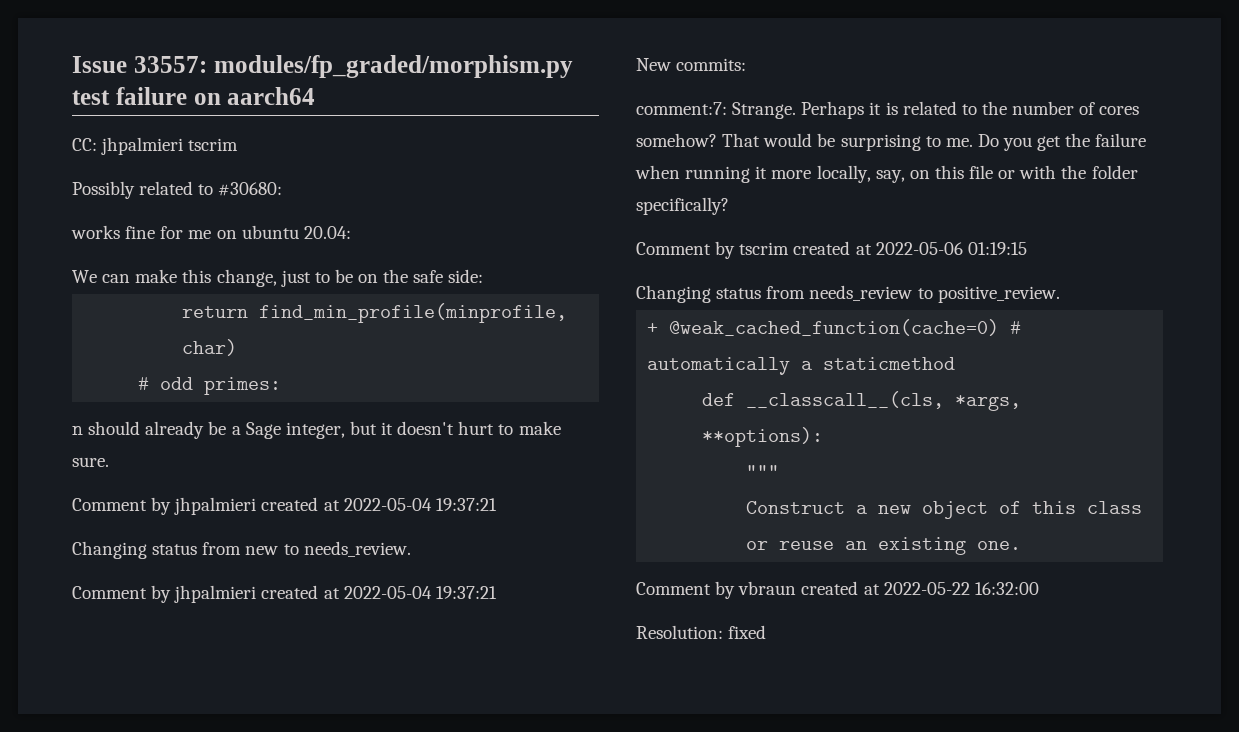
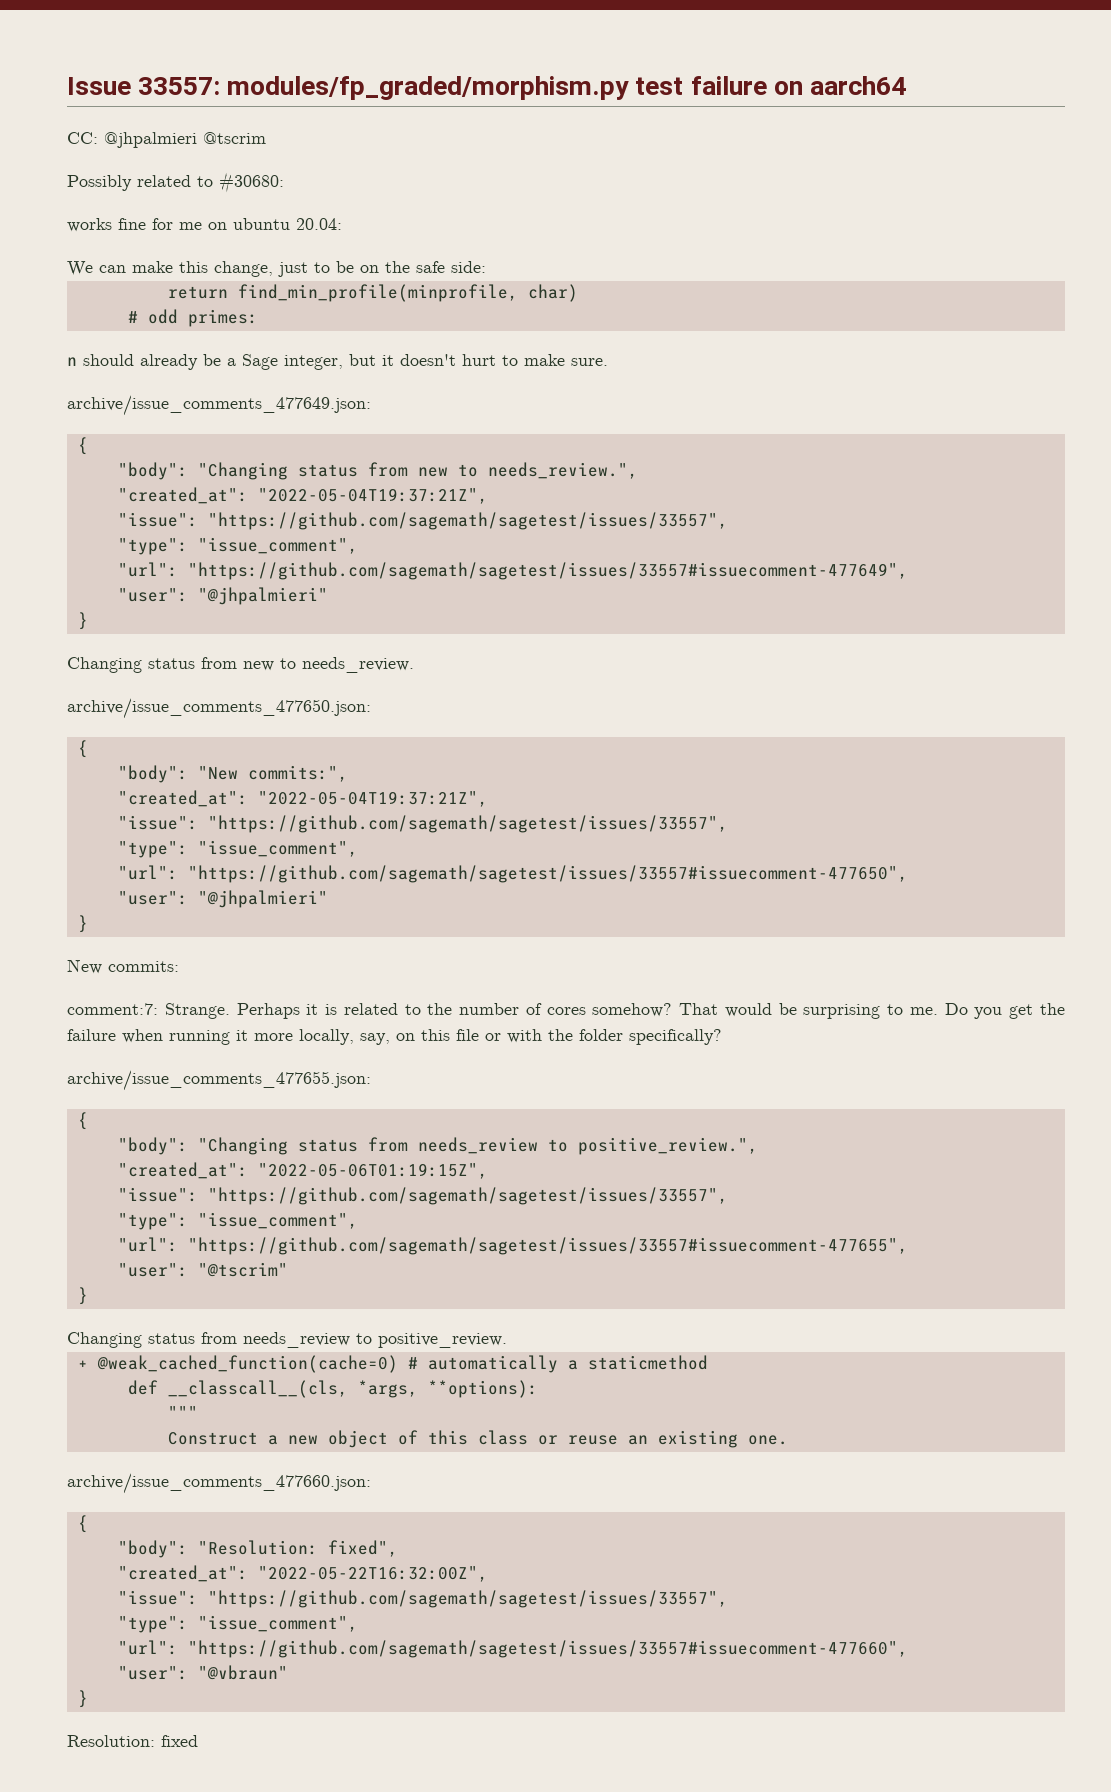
[101,137,239,155] jhpalmieri tscrim -> [104,132,266,148] @jhpalmieri @tscrim
[72,497,497,515] Comment by jhpalmieri created at 2022-05-04 19:37:21 -> [67,395,371,416] [77,437,88,455] [117,462,638,480] [117,487,488,504] [117,512,728,530] [117,537,358,555] [117,562,908,580] [117,587,328,605] [77,612,88,630] archive/issue_comments_477649.json: // { // "body": "Changing status from new to needs_review.", // "created_at": "2022-05-04T19:37:21Z", // "issue": "https://github.com/sagemath/sagetest/issues/33557", // "type": "issue_comment", // "url": "https://github.com/sagemath/sagetest/issues/33557#issuecomment-477649", // "user": "@jhpalmieri" // }
[72,585,497,603] Comment by jhpalmieri created at 2022-05-04 19:37:21 -> [67,698,371,719] [77,740,88,758] [117,765,348,783] [117,790,488,807] [117,815,728,833] [117,840,358,858] [117,865,908,883] [117,890,328,908] [77,915,88,933] archive/issue_comments_477650.json: // { // "body": "New commits:", // "created_at": "2022-05-04T19:37:21Z", // "issue": "https://github.com/sagemath/sagetest/issues/33557", // "type": "issue_comment", // "url": "https://github.com/sagemath/sagetest/issues/33557#issuecomment-477650", // "user": "@jhpalmieri" // }
[636,241,1027,259] Comment by tscrim created at 2022-05-06 01:19:15 -> [67,1070,371,1091] [77,1112,88,1130] [117,1137,758,1155] [117,1162,488,1179] [117,1187,728,1205] [117,1212,358,1230] [117,1237,908,1255] [117,1262,288,1277] [77,1287,88,1305] archive/issue_comments_477655.json: // { // "body": "Changing status from needs_review to positive_review.", // "created_at": "2022-05-06T01:19:15Z", // "issue": "https://github.com/sagemath/sagetest/issues/33557", // "type": "issue_comment", // "url": "https://github.com/sagemath/sagetest/issues/33557#issuecomment-477655", // "user": "@tscrim" // }
[636,581,1039,599] Comment by vbraun created at 2022-05-22 16:32:00 -> [67,1473,371,1494] [77,1515,88,1533] [117,1540,398,1558] [117,1565,488,1582] [117,1590,728,1608] [117,1615,358,1633] [117,1640,908,1658] [117,1665,288,1680] [77,1690,88,1708] archive/issue_comments_477660.json: // { // "body": "Resolution: fixed", // "created_at": "2022-05-22T16:32:00Z", // "issue": "https://github.com/sagemath/sagetest/issues/33557", // "type": "issue_comment", // "url": "https://github.com/sagemath/sagetest/issues/33557#issuecomment-477660", // "user": "@vbraun" // }

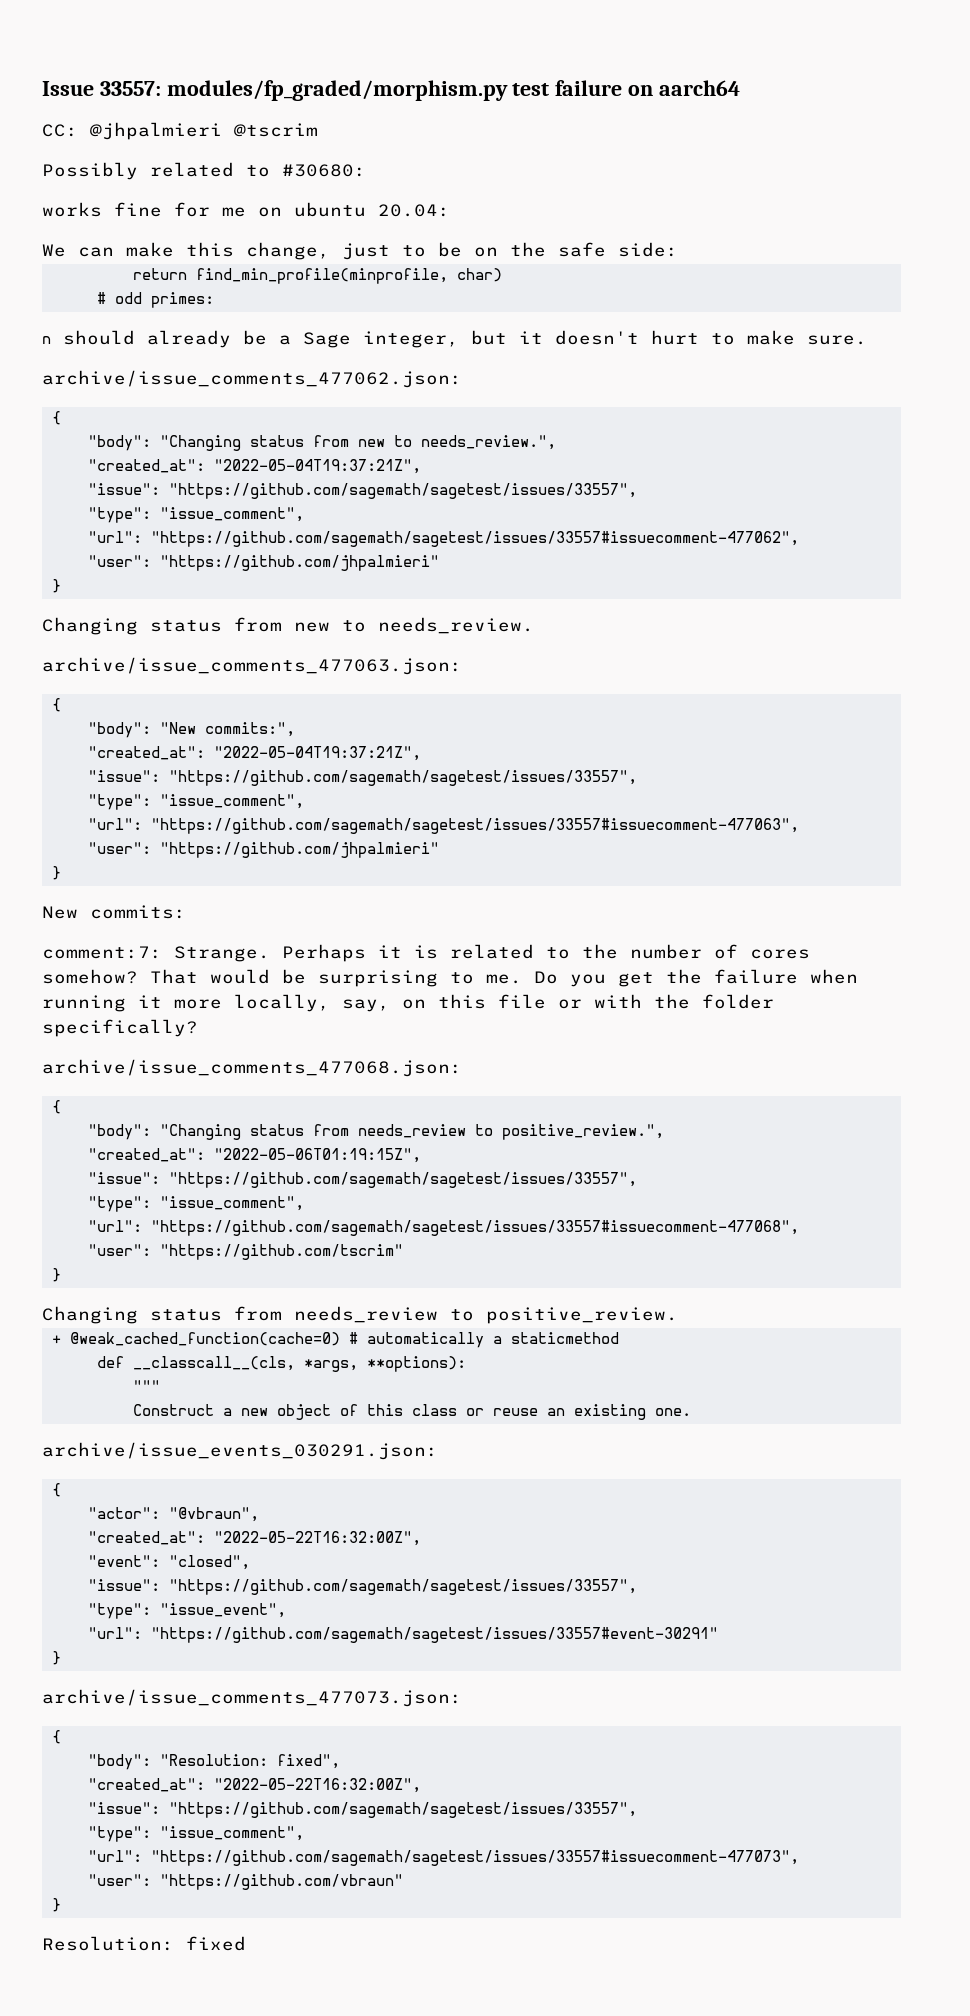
[67,395,371,416] archive/issue_comments_477649.json: -> [42,370,462,388] archive/issue_comments_477062.json:
[187,562,908,580] [117,587,328,605] "https://github.com/sagemath/sagetest/issues/33557#issuecomment-477649", // "user": "@jhpalmieri" -> [150,531,799,547] [87,555,439,571] "https://github.com/sagemath/sagetest/issues/33557#issuecomment-477062", // "user": "https://github.com/jhpalmieri"
[67,698,371,719] archive/issue_comments_477650.json: -> [42,657,462,675] archive/issue_comments_477063.json:
[187,865,908,883] [117,890,328,908] "https://github.com/sagemath/sagetest/issues/33557#issuecomment-477650", // "user": "@jhpalmieri" -> [150,818,799,834] [87,842,439,858] "https://github.com/sagemath/sagetest/issues/33557#issuecomment-477063", // "user": "https://github.com/jhpalmieri"
[67,1070,371,1091] archive/issue_comments_477655.json: -> [42,1059,462,1077] archive/issue_comments_477068.json:
[187,1237,908,1255] [117,1262,288,1277] "https://github.com/sagemath/sagetest/issues/33557#issuecomment-477655", // "user": "@tscrim" -> [150,1220,799,1236] [87,1244,403,1260] "https://github.com/sagemath/sagetest/issues/33557#issuecomment-477068", // "user": "https://github.com/tscrim"
[67,1473,371,1494] archive/issue_comments_477660.json: -> [42,1442,438,1460] [51,1483,61,1497] [87,1507,259,1522] [87,1531,421,1546] [87,1555,250,1570] [87,1579,637,1595] [87,1603,286,1619] [87,1627,718,1643] [51,1651,61,1665] [42,1689,462,1707] archive/issue_events_030291.json: // { // "actor": "@vbraun", // "created_at": "2022-05-22T16:32:00Z", // "event": "closed", // "issue": "https://github.com/sagemath/sagetest/issues/33557", // "type": "issue_event", // "url": "https://github.com/sagemath/sagetest/issues/33557#event-30291" // } // archive/issue_comments_477073.json:
[187,1640,908,1658] [117,1665,288,1680] "https://github.com/sagemath/sagetest/issues/33557#issuecomment-477660", // "user": "@vbraun" -> [150,1850,799,1866] [87,1874,403,1890] "https://github.com/sagemath/sagetest/issues/33557#issuecomment-477073", // "user": "https://github.com/vbraun"

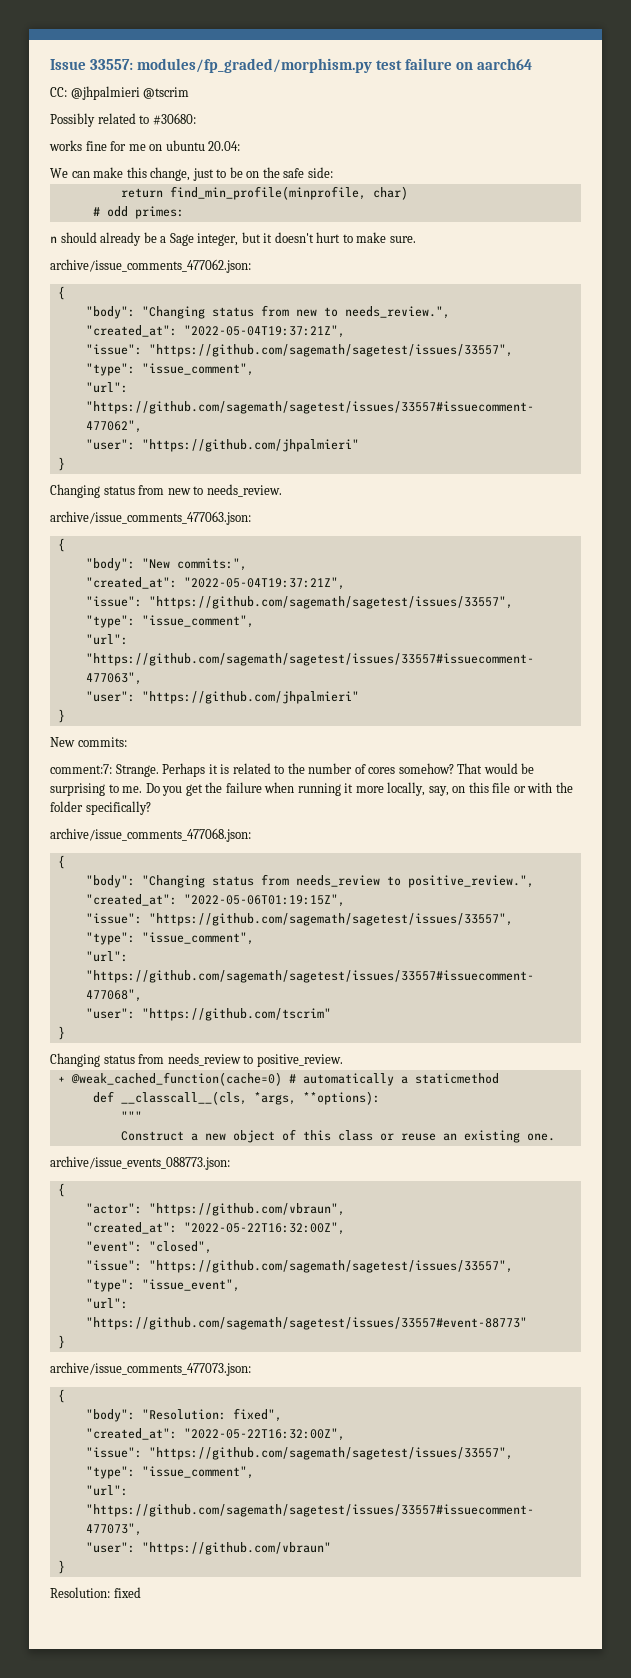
[42,1442,438,1460] archive/issue_events_030291.json: -> [50,1156,230,1170] archive/issue_events_088773.json:
[168,1507,259,1522] "@vbraun", -> [148,1203,345,1216] "https://github.com/vbraun",
[150,1627,718,1643] "https://github.com/sagemath/sagetest/issues/33557#event-30291" -> [85,1317,527,1330] "https://github.com/sagemath/sagetest/issues/33557#event-88773"

